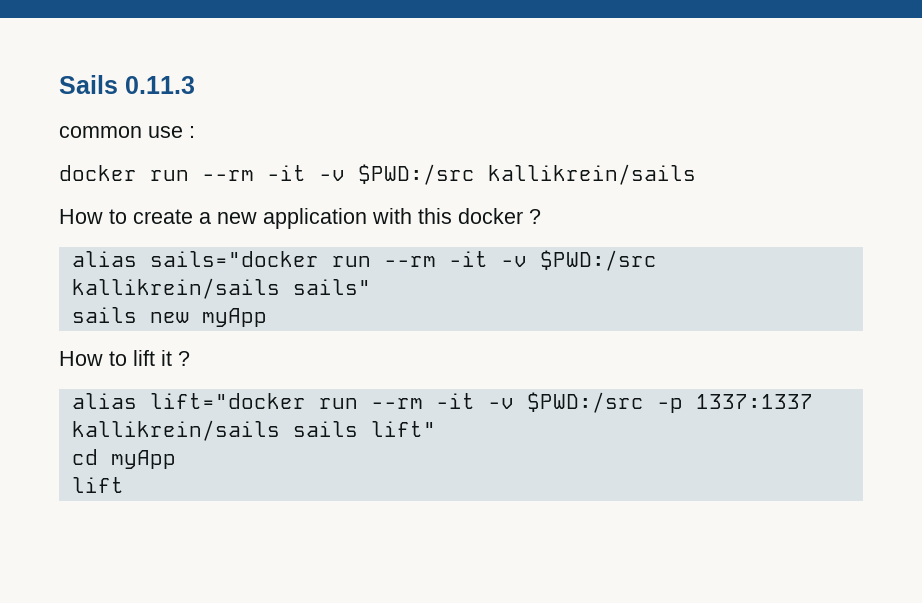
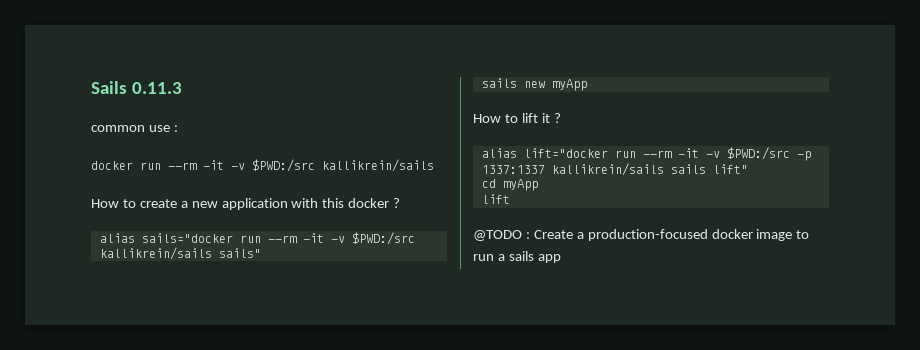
(124, 485) none -> [473,229,810,241] [473,251,561,263] // @TODO : Create a production-focused docker image to run a sails app

